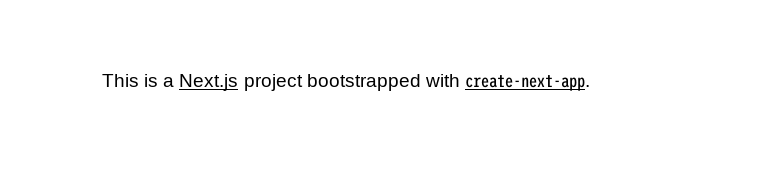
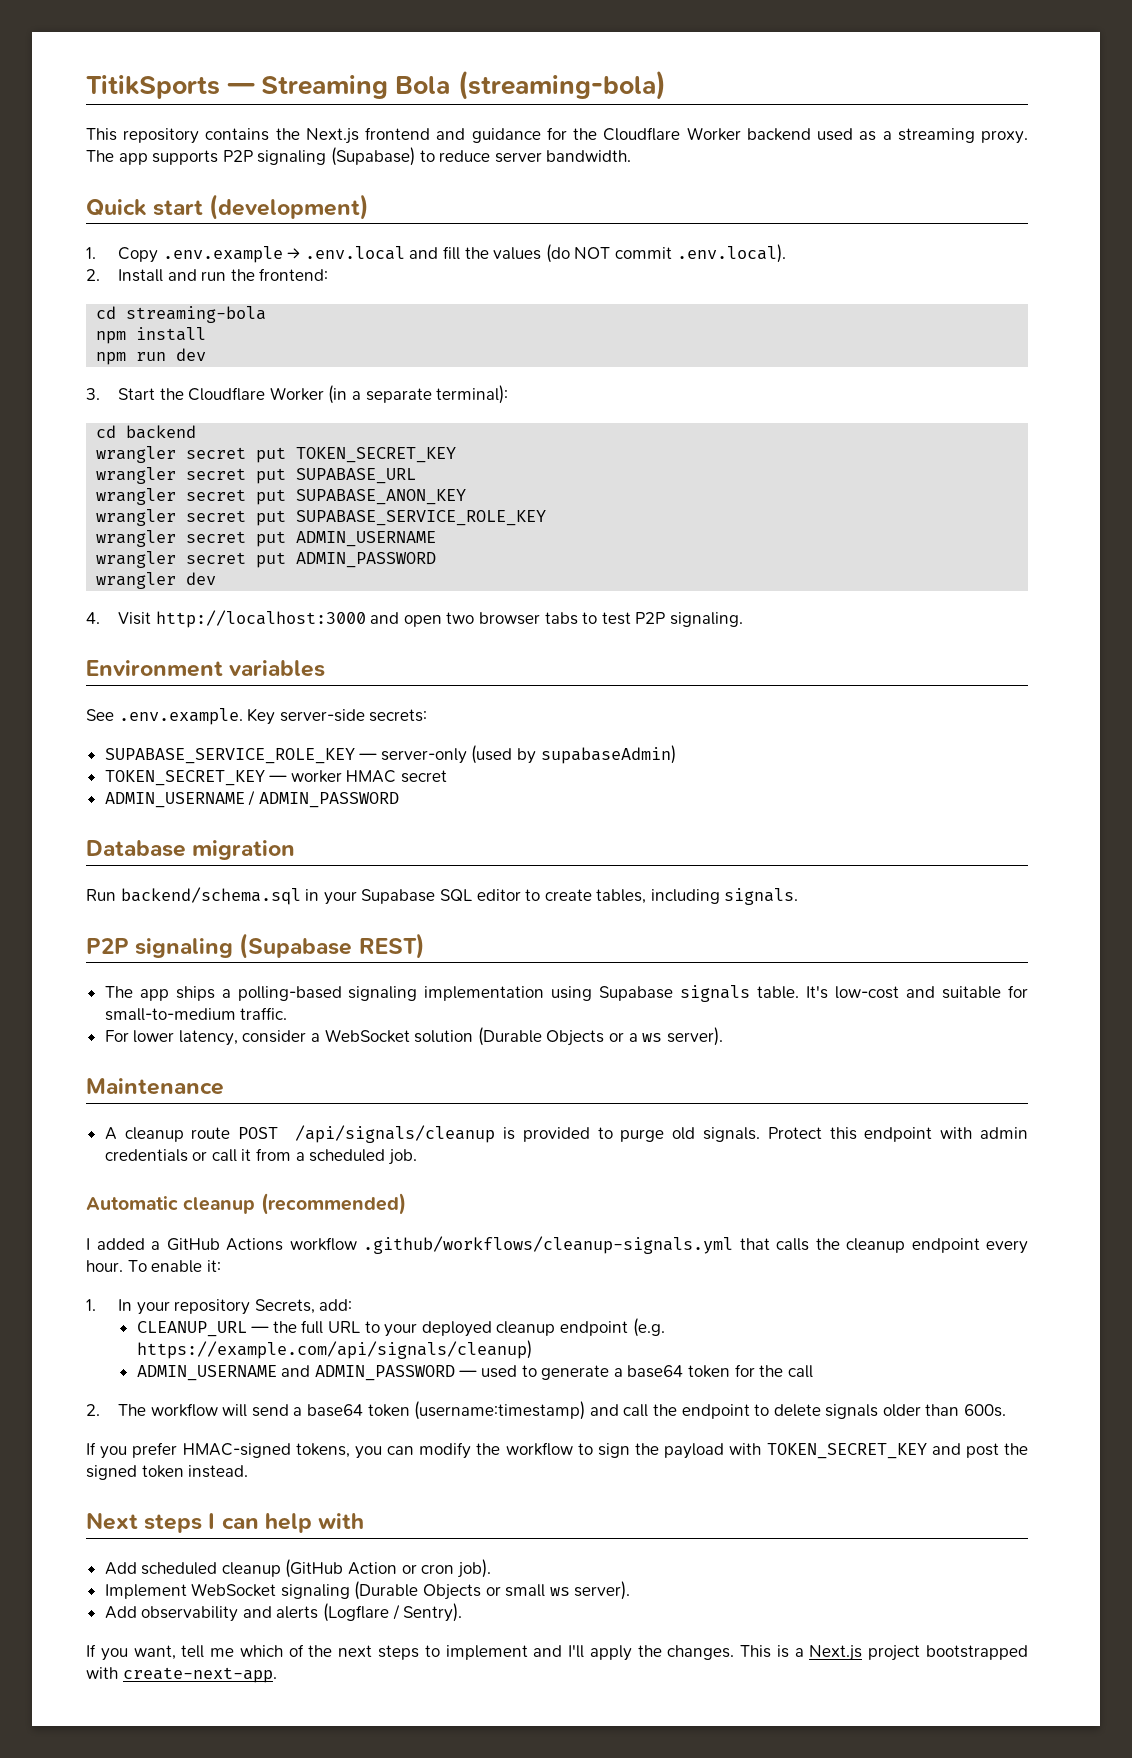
(102, 80) none -> [86,70,666,100] [86,127,1028,144] [86,147,632,166] [86,194,370,220] [86,244,786,263] [86,268,329,282] [96,306,267,323] [96,327,207,344] [96,348,207,365] [86,385,509,404] [96,425,197,439] [96,446,457,463] [96,467,417,484] [96,488,467,505] [96,509,547,526] [96,530,437,547] [96,551,437,568] [96,572,217,589] [86,610,743,628] [86,660,326,677] [86,708,428,725] [104,745,676,764] [104,770,448,786] [104,790,399,808] [86,840,296,860] [86,887,799,905] [86,933,425,959] [104,985,1029,1002] [104,1007,288,1021] [104,1027,723,1046] [86,1078,224,1095] [104,1125,1028,1143] [104,1148,417,1165] [86,1193,406,1215] [86,1236,1028,1254] [86,1260,221,1273] [86,1299,353,1315] [136,1318,665,1337] [136,1340,532,1359] [136,1364,813,1381] [86,1401,1007,1420] [86,1442,1028,1459] [86,1465,249,1480] [86,1512,365,1533] [104,1559,491,1578] [104,1581,631,1600] [104,1603,463,1622] [86,1644,735,1661] TitikSports — Streaming Bola (streaming-bola) // This repository contains the Next.js frontend and guidance for the Cloudflare Worker backend used as a streaming proxy. The app supports P2P signaling (Supabase) to reduce server bandwidth. // Quick start (development) // 1. Copy .env.example → .env.local and fill the values (do NOT commit .env.local). // 2. Install and run the frontend: // cd streaming-bola // npm install // npm run dev // 3. Start the Cloudflare Worker (in a separate terminal): // cd backend // wrangler secret put TOKEN_SECRET_KEY // wrangler secret put SUPABASE_URL // wrangler secret put SUPABASE_ANON_KEY // wrangler secret put SUPABASE_SERVICE_ROLE_KEY // wrangler secret put ADMIN_USERNAME // wrangler secret put ADMIN_PASSWORD // wrangler dev // 4. Visit http://localhost:3000 and open two browser tabs to test P2P signaling. // Environment variables // See .env.example. Key server-side secrets: // SUPABASE_SERVICE_ROLE_KEY — server-only (used by supabaseAdmin) // TOKEN_SECRET_KEY — worker HMAC secret // ADMIN_USERNAME / ADMIN_PASSWORD // Database migration // Run backend/schema.sql in your Supabase SQL editor to create tables, including signals. // P2P signaling (Supabase REST) // The app ships a polling-based signaling implementation using Supabase signals table. It's low-cost and suitable for small-to-medium traffic. // For lower latency, consider a WebSocket solution (Durable Objects or a ws server). // Maintenance // A cleanup route POST /api/signals/cleanup is provided to purge old signals. Protect this endpoint with admin credentials or call it from a scheduled job. // Automatic cleanup (recommended) // I added a GitHub Actions workflow .github/workflows/cleanup-signals.yml that calls the cleanup endpoint every hour. To enable it: // 1. In your repository Secrets, add: // CLEANUP_URL — the full URL to your deployed cleanup endpoint (e.g. https://example.com/api/signals/cleanup) // ADMIN_USERNAME and ADMIN_PASSWORD — used to generate a base64 token for the call // 2. The workflow will send a base64 token (username:timestamp) and call the endpoint to delete signals older than 600s. // If you prefer HMAC-signed tokens, you can modify the workflow to sign the payload with TOKEN_SECRET_KEY and post the signed token instead. // Next steps I can help with // Add scheduled cleanup (GitHub Action or cron job). // Implement WebSocket signaling (Durable Objects or small ws server). // Add observability and alerts (Logflare / Sentry). // If you want, tell me which of the next steps to implement and I'll apply the changes.

